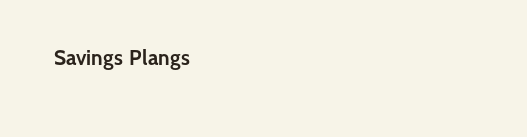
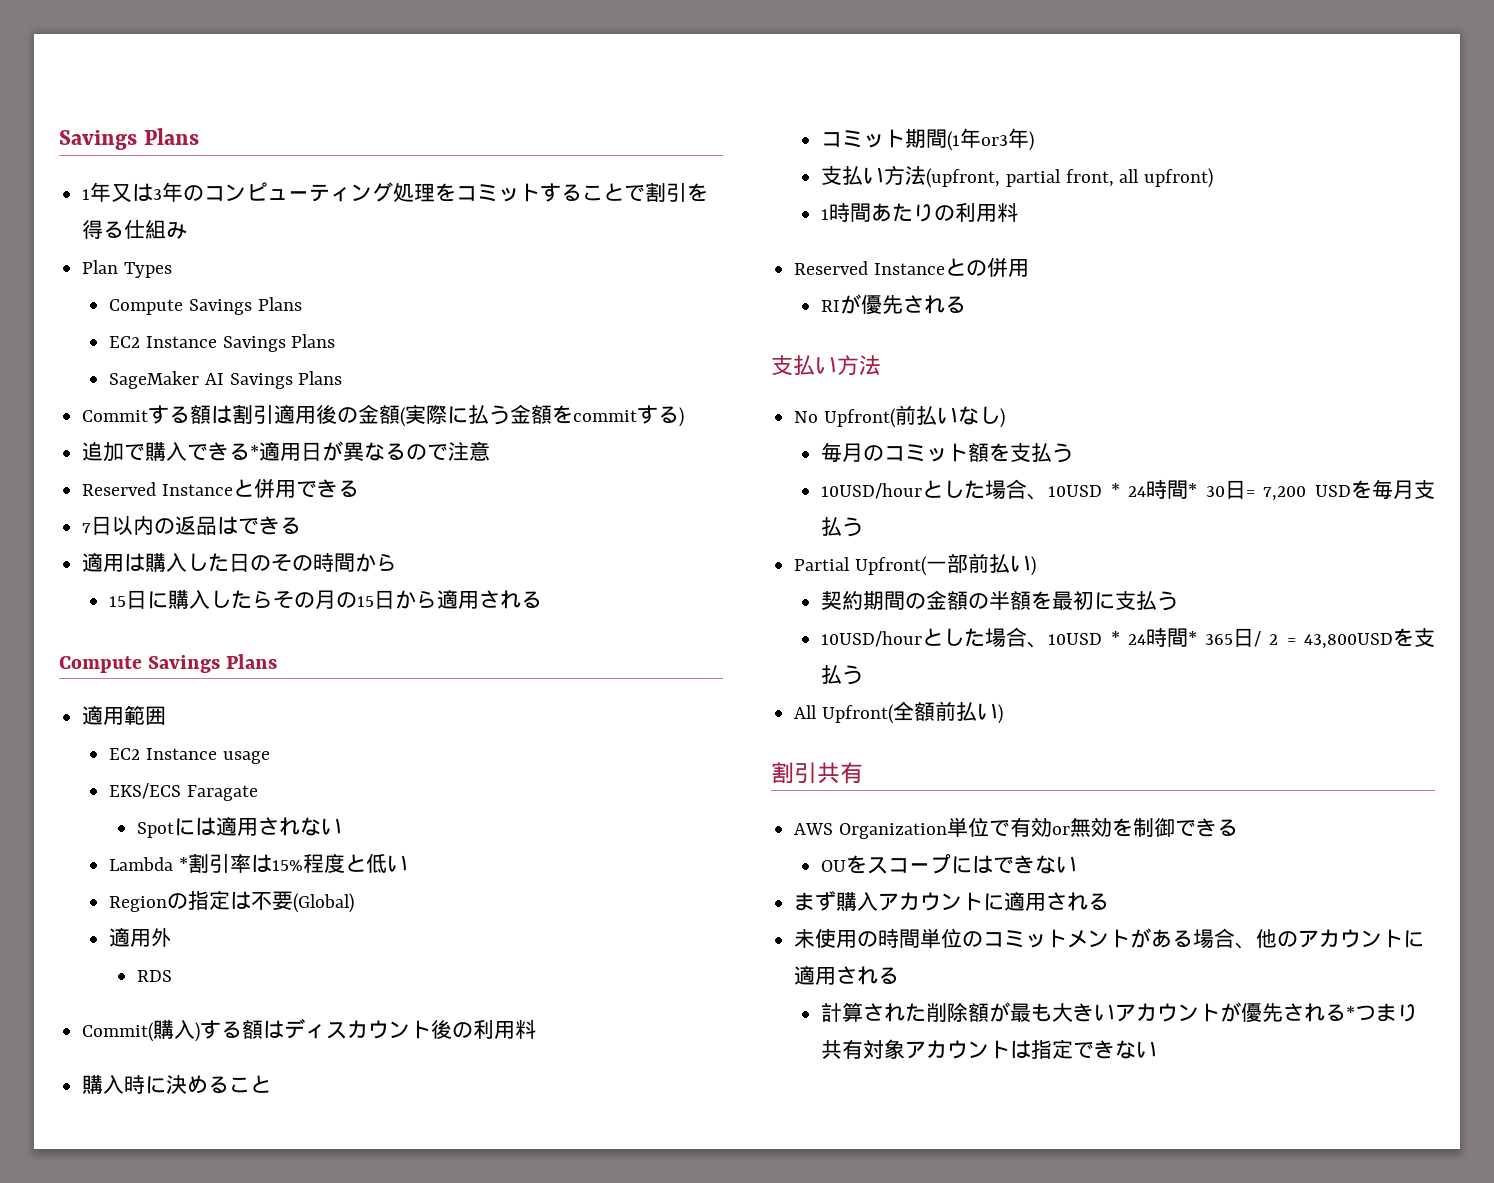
[54,49,190,70] Savings Plangs -> [59,128,199,150] [82,182,709,202] [82,220,188,239] [82,260,172,278] [109,297,302,315] [109,334,336,352] [109,371,343,389] [82,404,685,427] [82,441,491,462] [82,479,359,498] [82,515,302,535] [82,552,398,572] [109,589,543,609] [59,654,278,673] [82,705,167,725] [109,748,270,764] [109,783,259,801] [136,816,342,838] [109,853,409,873] [109,890,355,913] [109,927,173,947] [136,970,172,982] [82,1018,537,1042] [82,1074,272,1094] [821,128,1035,151] [821,165,1214,188] [821,202,1019,222] [794,258,1029,277] [821,294,967,315] [771,355,881,376] [794,405,1005,428] [821,442,1074,463] [821,479,1435,501] [821,517,864,537] [794,553,1036,576] [821,590,1179,611] [821,627,1435,649] [821,665,864,685] [794,701,1003,724] [771,762,863,784] [794,817,1238,839] [821,854,1078,874] [794,891,1110,911] [794,928,1425,949] [794,965,900,985] [821,1002,1419,1023] [821,1039,1158,1059] Savings Plans // 1年又は3年のコンピューティング処理をコミットすることで割引を得る仕組み // Plan Types // Compute Savings Plans // EC2 Instance Savings Plans // SageMaker AI Savings Plans // Commitする額は割引適用後の金額(実際に払う金額をcommitする) // 追加で購入できる*適用日が異なるので注意 // Reserved Instanceと併用できる // 7日以内の返品はできる // 適用は購入した日のその時間から // 15日に購入したらその月の15日から適用される // Compute Savings Plans // 適用範囲 // EC2 Instance usage // EKS/ECS Faragate // Spotには適用されない // Lambda *割引率は15%程度と低い // Regionの指定は不要(Global) // 適用外 // RDS // Commit(購入)する額はディスカウント後の利用料 // 購入時に決めること // コミット期間(1年or3年) // 支払い方法(upfront, partial front, all upfront) // 1時間あたりの利用料 // Reserved Instanceとの併用 // RIが優先される // 支払い方法 // No Upfront(前払いなし) // 毎月のコミット額を支払う // 10USD/hourとした場合、10USD * 24時間* 30日= 7,200 USDを毎月支払う // Partial Upfront(一部前払い) // 契約期間の金額の半額を最初に支払う // 10USD/hourとした場合、10USD * 24時間* 365日/ 2 = 43,800USDを支払う // All Upfront(全額前払い) // 割引共有 // AWS Organization単位で有効or無効を制御できる // OUをスコープにはできない // まず購入アカウントに適用される // 未使用の時間単位のコミットメントがある場合、他のアカウントに適用される // 計算された削除額が最も大きいアカウントが優先される*つまり共有対象アカウントは指定できない

